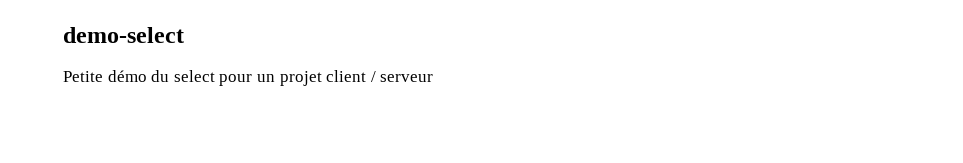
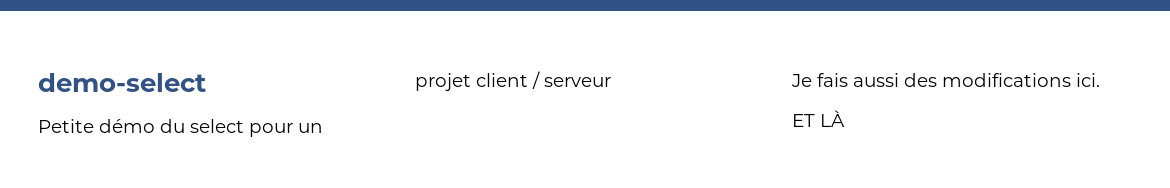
(434, 78) none -> [791,73,1100,87] [792,110,845,127] // Je fais aussi des modifications ici. // ET LÀ

